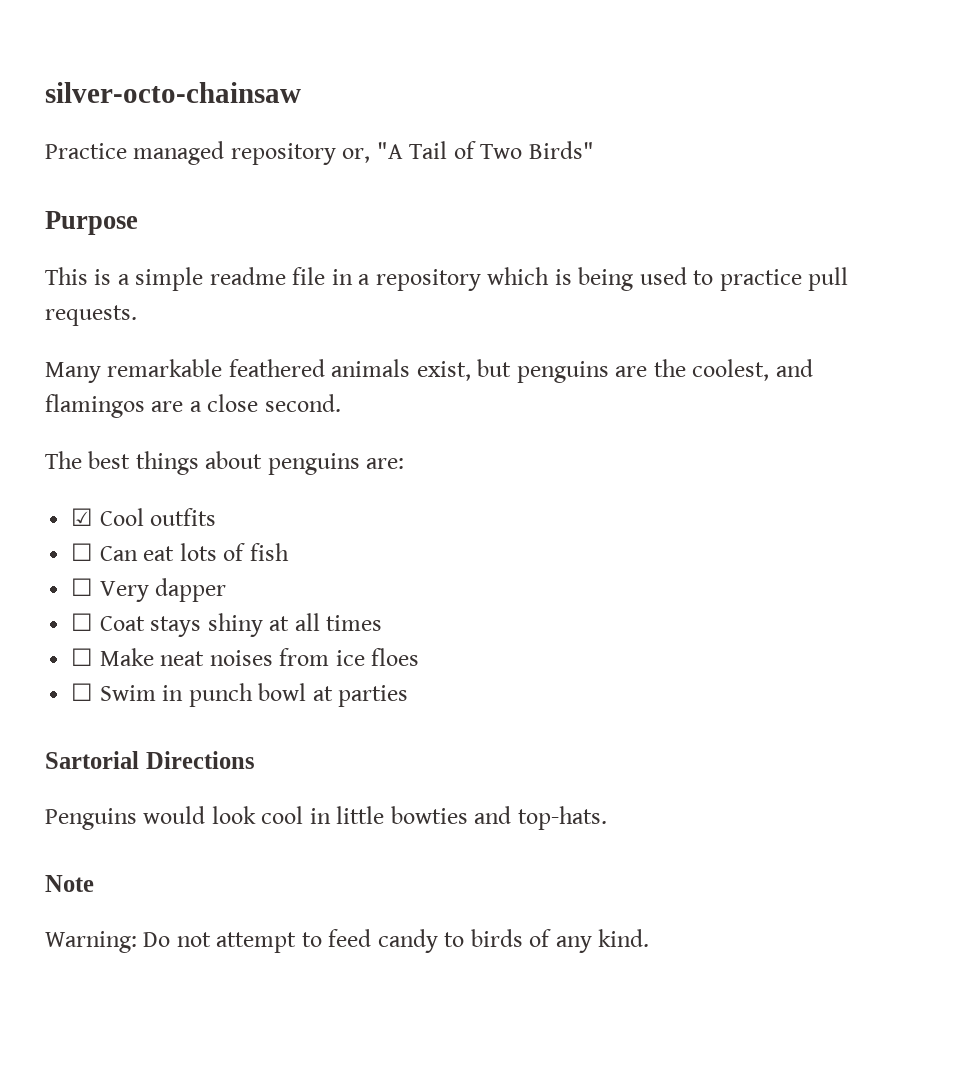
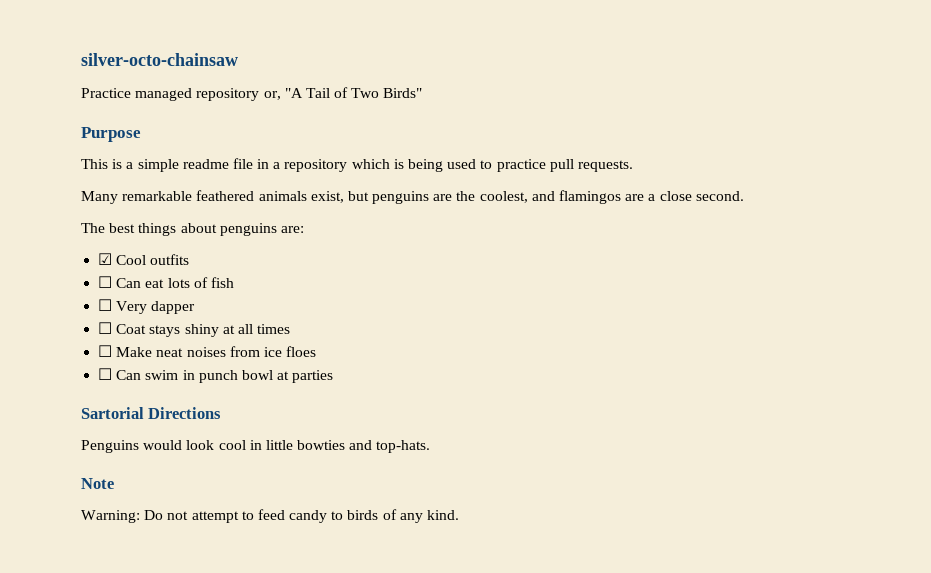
[99,685,156,701] Swim -> [116,370,179,380] Can swim

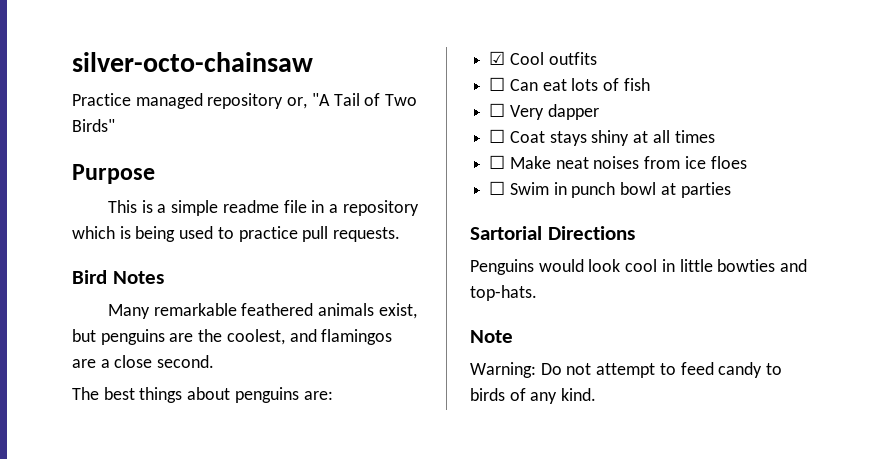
(633, 166) none -> [72,270,164,284] // Bird Notes
[116,370,179,380] Can swim -> [509,182,549,195] Swim

